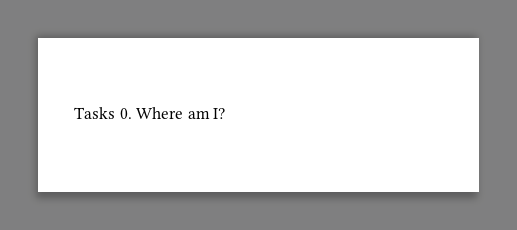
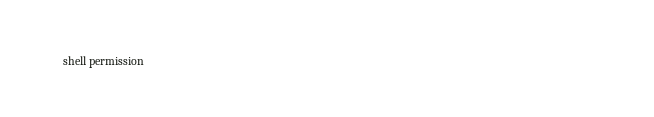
[74,107,226,119] Tasks 0. Where am I? -> [63,56,145,68] shell permission

